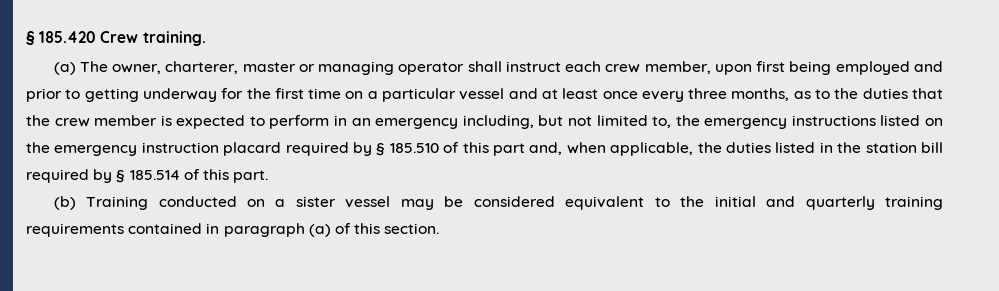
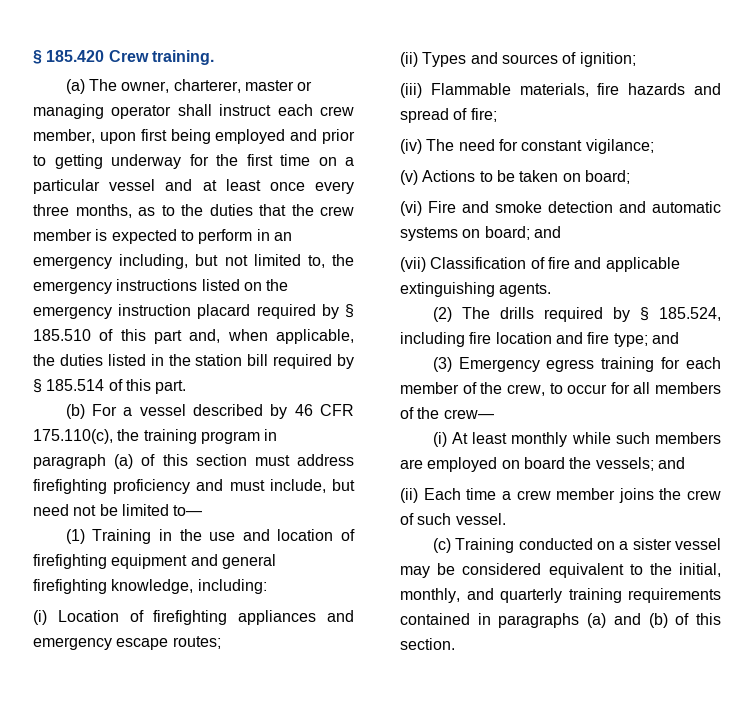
(76, 203) none -> [92,404,354,419] [33,429,278,444] [33,454,354,469] [33,479,355,494] [33,504,203,516] [65,529,355,544] [33,554,276,569] [33,579,267,594] [33,610,355,625] [33,636,221,650] [400,52,636,67] [400,83,721,98] [400,108,497,123] [400,139,654,154] [400,170,630,185] [400,201,721,216] [400,226,561,241] [400,257,680,272] [400,282,552,297] [432,307,721,322] [400,332,679,347] [432,357,721,372] [400,382,721,396] [400,407,494,419] [432,432,721,447] [400,457,685,472] [400,488,721,503] [400,513,506,525] [432,538,451,553] For a vessel described by 46 CFR 175.110(c), the training program in paragraph (a) of this section must address firefighting proficiency and must include, but need not be limited to— // (1) Training in the use and location of firefighting equipment and general firefighting knowledge, including: // (i) Location of firefighting appliances and emergency escape routes; // (ii) Types and sources of ignition; // (iii) Flammable materials, fire hazards and spread of fire; // (iv) The need for constant vigilance; // (v) Actions to be taken on board; // (vi) Fire and smoke detection and automatic systems on board; and // (vii) Classification of fire and applicable extinguishing agents. // (2) The drills required by § 185.524, including fire location and fire type; and // (3) Emergency egress training for each member of the crew, to occur for all members of the crew— // (i) At least monthly while such members are employed on board the vessels; and // (ii) Each time a crew member joins the crew of such vessel. // (c)
[714,196,756,207] initial -> [679,563,721,577] [400,588,460,603] initial, monthly,
[223,223,331,237] paragraph (a) -> [498,613,668,628] paragraphs (a) and (b)

